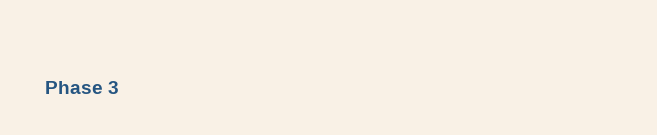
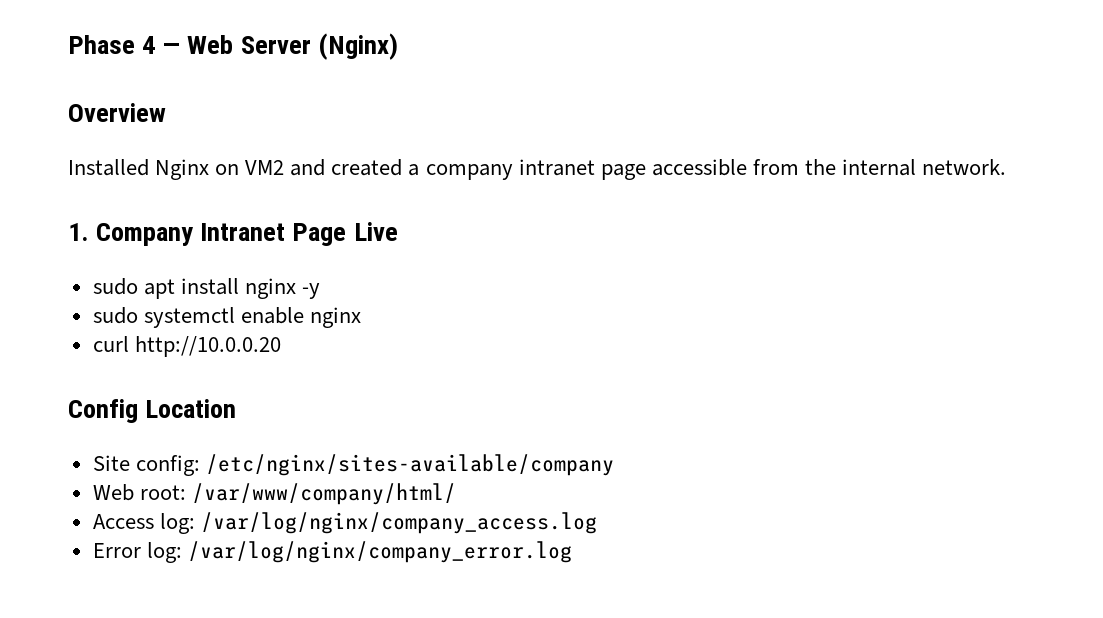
[108,81,120,94] 3 -> [142,33,398,60] [68,103,166,122] [68,159,1007,180] [68,222,398,246] [92,278,321,299] [92,307,361,328] [92,336,281,357] [68,399,237,423] [92,454,614,476] [92,483,456,505] [92,512,597,534] [92,541,572,563] 4 — Web Server (Nginx) // Overview // Installed Nginx on VM2 and created a company intranet page accessible from the internal network. // 1. Company Intranet Page Live // sudo apt install nginx -y // sudo systemctl enable nginx // curl http://10.0.0.20 // Config Location // Site config: /etc/nginx/sites-available/company // Web root: /var/www/company/html/ // Access log: /var/log/nginx/company_access.log // Error log: /var/log/nginx/company_error.log

